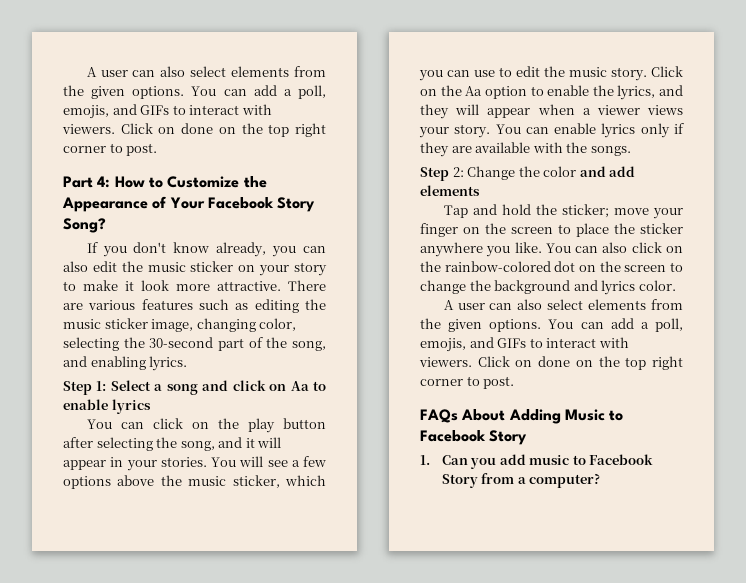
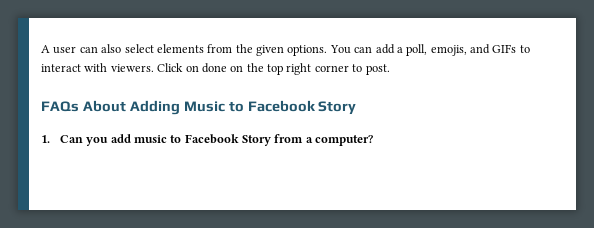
[63,176,267,188] [62,196,316,212] [63,218,106,233] [86,242,326,257] [63,261,327,276] [63,280,326,291] [63,299,326,313] [63,318,297,332] [63,337,326,351] [63,356,188,371] [63,380,327,395] [63,399,151,414] [86,418,326,433] [63,437,282,451] [63,456,326,471] [63,475,326,489] [419,66,683,81] [420,85,683,100] [420,104,683,119] [419,123,684,138] [420,142,631,157] [420,166,636,181] [420,185,480,196] [443,204,683,219] [420,223,683,237] [420,242,683,257] [420,261,683,272] [420,280,676,295] [443,299,683,310] [420,318,683,332] [420,337,629,352] [419,356,683,370] [420,376,515,389] // Part 4: How to Customize the Appearance of Your Facebook Story Song? // If you don't know already, you can also edit the music sticker on your story to make it look more attractive. There are various features such as editing the music sticker image, changing color, selecting the 30-second part of the song, and enabling lyrics. // Step 1: Select a song and click on Aa to enable lyrics // You can click on the play button after selecting the song, and it will appear in your stories. You will see a few options above the music sticker, which you can use to edit the music story. Click on the Aa option to enable the lyrics, and they will appear when a viewer views your story. You can enable lyrics only if they are available with the songs. // Step 2: Change the color and add elements // Tap and hold the sticker; move your finger on the screen to place the sticker anywhere you like. You can also click on the rainbow-colored dot on the screen to change the background and lyrics color. // A user can also select elements from the given options. You can add a poll, emojis, and GIFs to interact with viewers. Click on done on the top right corner to post. -> (390, 69) none

